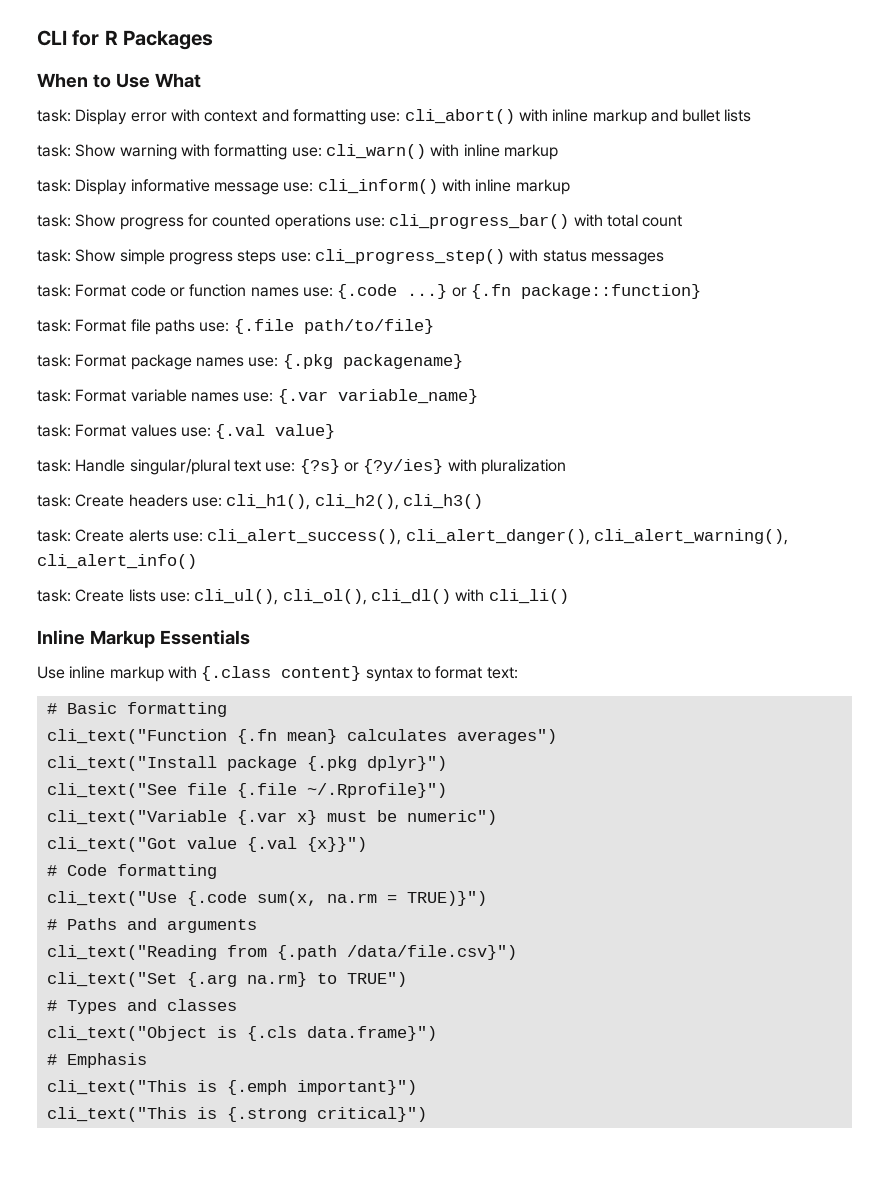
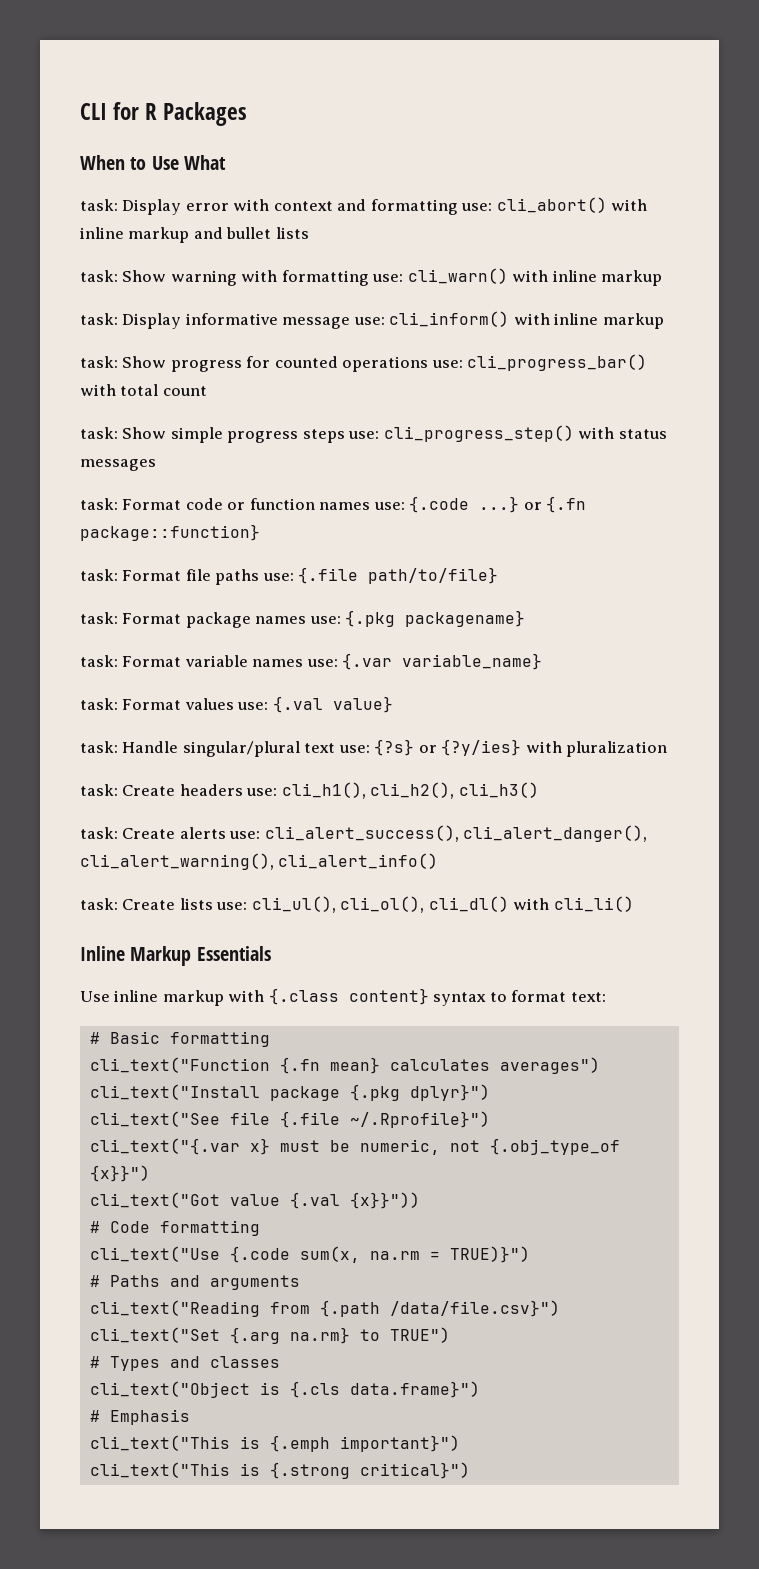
[46,810,287,825] cli_text("Variable {.var -> [89,1138,240,1155] cli_text("{.var
[406,810,497,825] numeric") -> [359,1138,620,1155] [89,1165,150,1182] numeric, not {.obj_type_of {x}}")
[306,837,367,852] {x}}") -> [349,1192,420,1209] {x}}"))

